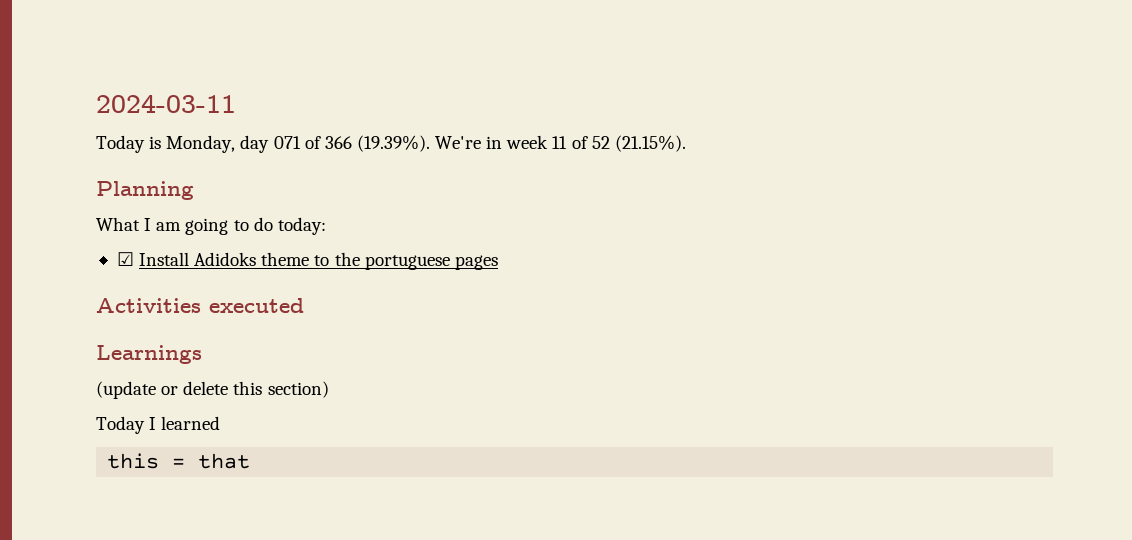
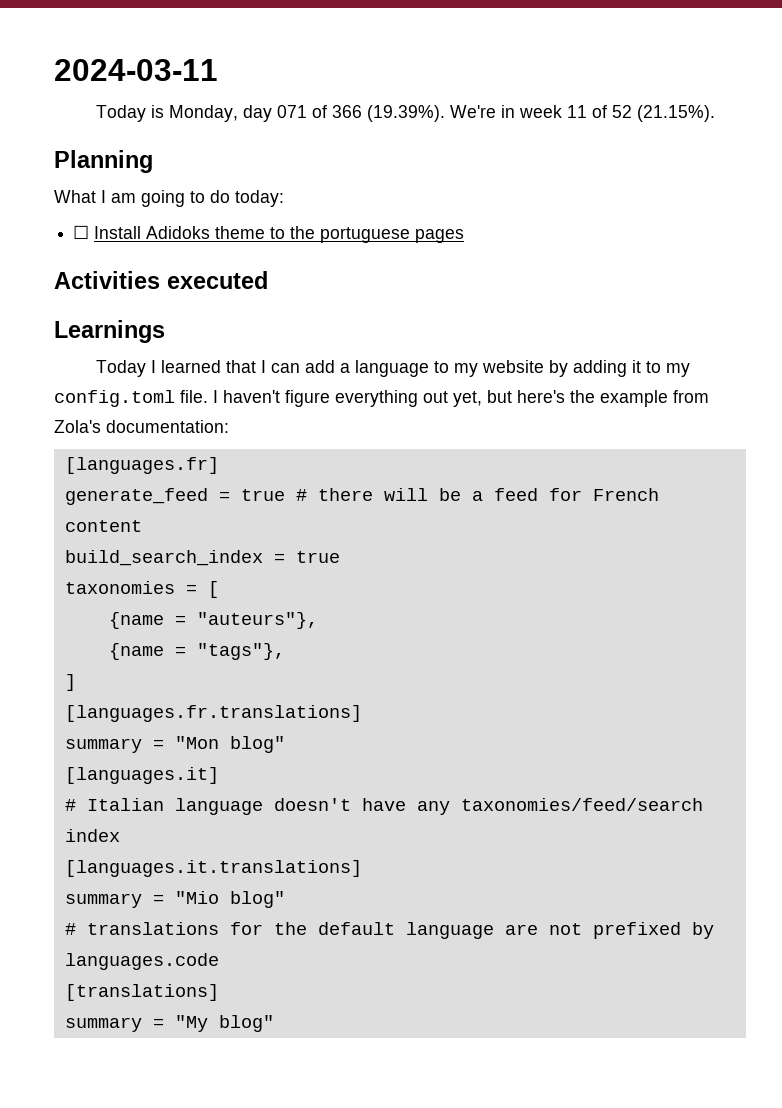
[116,252,134,266] ☑ -> [73,225,90,239] ☐
[96,381,329,399] [96,416,221,434] [107,453,251,469] (update or delete this section) // Today I learned // this = that -> [95,360,690,377] [54,390,709,407] [54,420,229,433] [64,457,219,474] [64,488,659,505] [64,520,142,532] [64,550,340,566] [64,581,219,598] [108,612,318,629] [108,643,285,660] [64,674,76,691] [64,705,362,722] [64,736,285,753] [64,767,219,784] [64,798,703,815] [64,829,120,842] [64,860,362,877] [64,891,285,908] [64,922,714,939] [64,953,219,970] [64,984,219,1001] [64,1015,274,1032] Today I learned that I can add a language to my website by adding it to my config.toml file. I haven't figure everything out yet, but here's the example from Zola's documentation: // [languages.fr] // generate_feed = true # there will be a feed for French content // build_search_index = true // taxonomies = [ // {name = "auteurs"}, // {name = "tags"}, // ] // [languages.fr.translations] // summary = "Mon blog" // [languages.it] // # Italian language doesn't have any taxonomies/feed/search index // [languages.it.translations] // summary = "Mio blog" // # translations for the default language are not prefixed by languages.code // [translations] // summary = "My blog"

